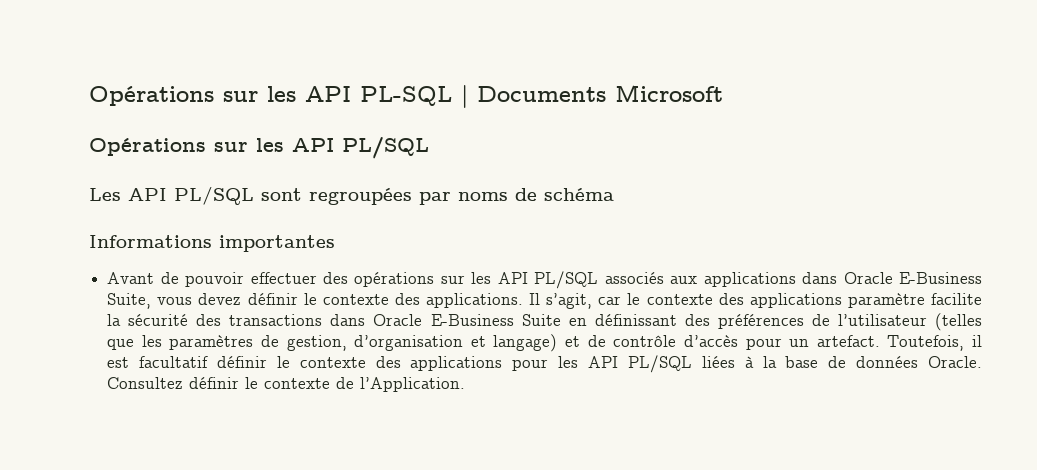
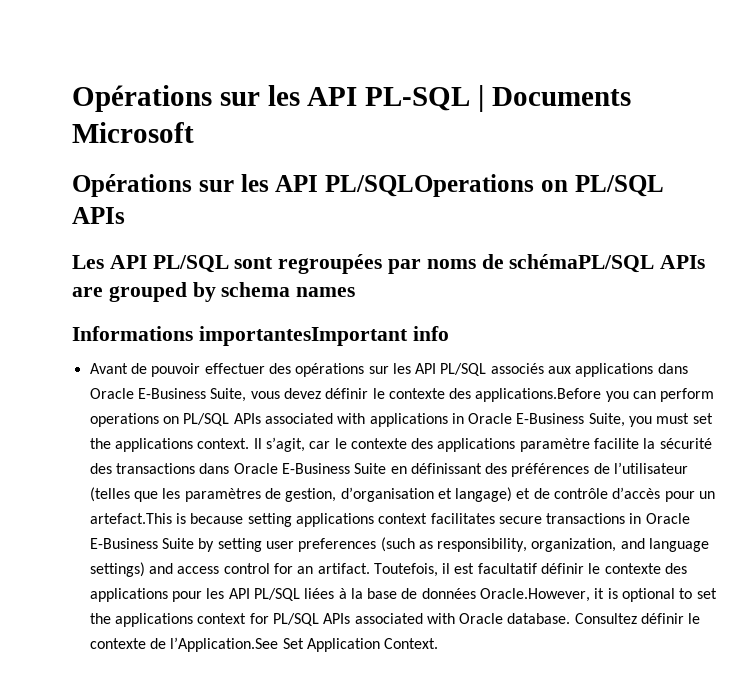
[342,137,429,159] PL/SQL -> [325,174,664,197] [72,207,125,224] PL/SQLOperations on PL/SQL APIs
[544,188,614,201] schéma -> [509,254,706,273] [72,282,356,302] schémaPL/SQL APIs are grouped by schema names
[219,235,335,252] importantes -> [198,326,449,346] importantesImportant info
[425,293,523,308] applications. -> [475,388,715,402] [89,413,713,427] [89,438,250,452] applications.Before you can perform operations on PL/SQL APIs associated with applications in Oracle E-Business Suite, you must set the applications context.
[816,335,880,347] artefact. -> [89,513,690,527] [89,537,710,552] [89,562,370,577] artefact.This is because setting applications context facilitates secure transactions in Oracle E-Business Suite by setting user preferences (such as responsibility, organization, and language settings) and access control for an artifact.
[928,356,982,368] Oracle. -> [480,588,717,602] [89,613,571,627] Oracle.However, it is optional to set the applications context for PL/SQL APIs associated with Oracle database.
[360,377,466,392] l’Application. -> [170,637,439,652] l’Application.See Set Application Context.

